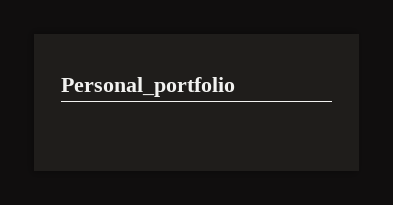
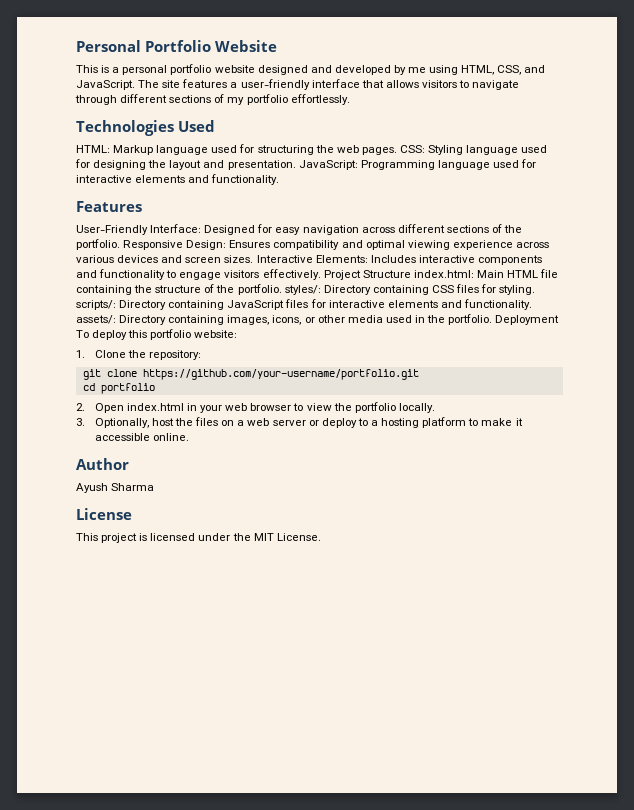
[61,77,235,97] Personal_portfolio -> [76,40,277,52] [76,64,546,75] [76,79,520,90] [75,94,350,105] [76,120,215,136] [76,144,548,155] [75,159,537,170] [76,174,280,185] [76,201,142,212] [76,224,523,235] [76,239,549,250] [76,255,542,265] [76,269,559,280] [76,284,536,295] [76,299,532,310] [76,314,560,325] [76,329,238,340] [76,350,202,360] [82,369,419,380] [82,383,155,394] [76,402,435,413] [76,417,523,428] [94,433,189,441] [76,458,129,470] [76,483,155,493] [76,508,132,520] [76,533,321,543] Personal Portfolio Website // This is a personal portfolio website designed and developed by me using HTML, CSS, and JavaScript. The site features a user-friendly interface that allows visitors to navigate through different sections of my portfolio effortlessly. // Technologies Used // HTML: Markup language used for structuring the web pages. CSS: Styling language used for designing the layout and presentation. JavaScript: Programming language used for interactive elements and functionality. // Features // User-Friendly Interface: Designed for easy navigation across different sections of the portfolio. Responsive Design: Ensures compatibility and optimal viewing experience across various devices and screen sizes. Interactive Elements: Includes interactive components and functionality to engage visitors effectively. Project Structure index.html: Main HTML file containing the structure of the portfolio. styles/: Directory containing CSS files for styling. scripts/: Directory containing JavaScript files for interactive elements and functionality. assets/: Directory containing images, icons, or other media used in the portfolio. Deployment To deploy this portfolio website: // 1. Clone the repository: // git clone https://github.com/your-username/portfolio.git // cd portfolio // 2. Open index.html in your web browser to view the portfolio locally. // 3. Optionally, host the files on a web server or deploy to a hosting platform to make it accessible online. // Author // Ayush Sharma // License // This project is licensed under the MIT License.

